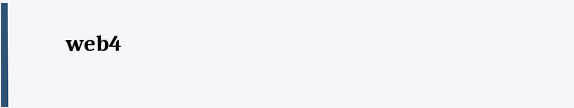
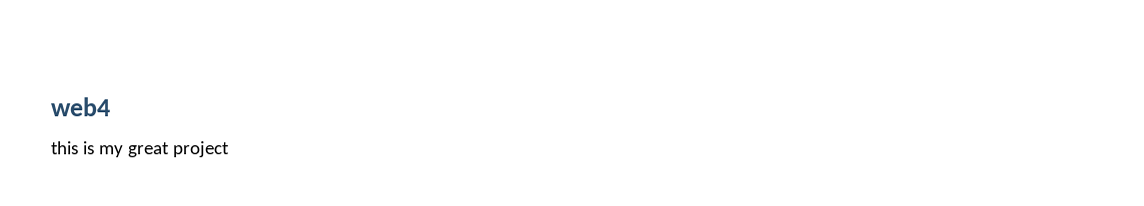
(122, 43) none -> [51,141,230,158] // this is my great project

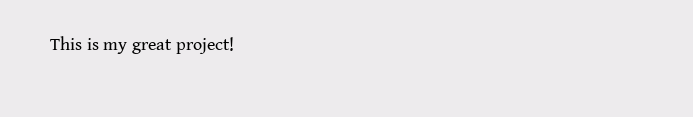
[50,97,111,117] [51,141,79,155] web4 // this -> [50,36,82,50] This
[172,141,230,158] project -> [175,37,234,54] project!

